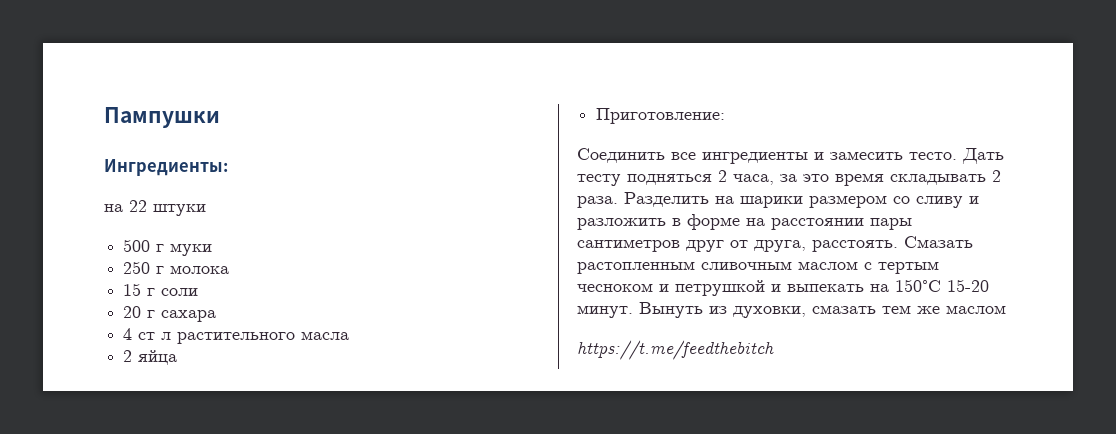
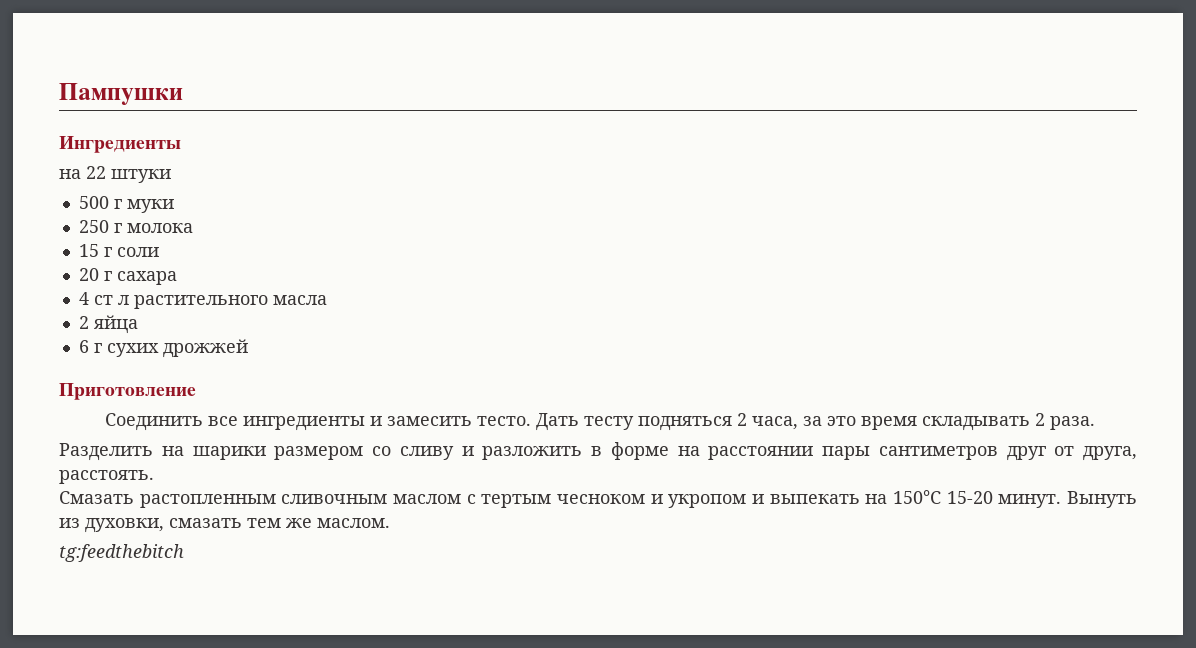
[104,159,228,176] Ингредиенты: -> [59,136,181,153] Ингредиенты
[596,108,726,124] Приготовление: -> [78,339,248,358] [59,383,196,400] 6 г сухих дрожжей // Приготовление
(618, 202) none -> (1095, 423) //
(898, 246) none -> (154, 477) //
[675,280,765,296] петрушкой -> [668,494,747,508] укропом
[946,305,1006,314] [577,340,774,360] маслом // https://t.me/feedthebitch -> [317,518,390,528] [59,544,184,562] маслом. // tg:feedthebitch

